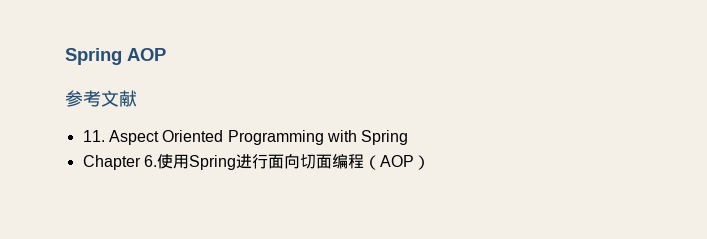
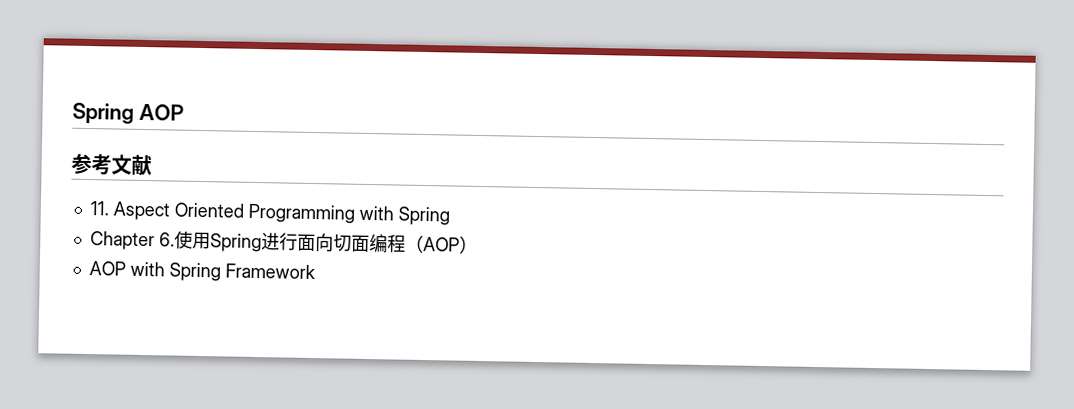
(430, 162) none -> [88,261,316,282] // AOP with Spring Framework

